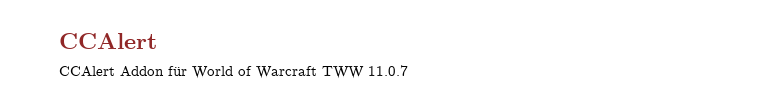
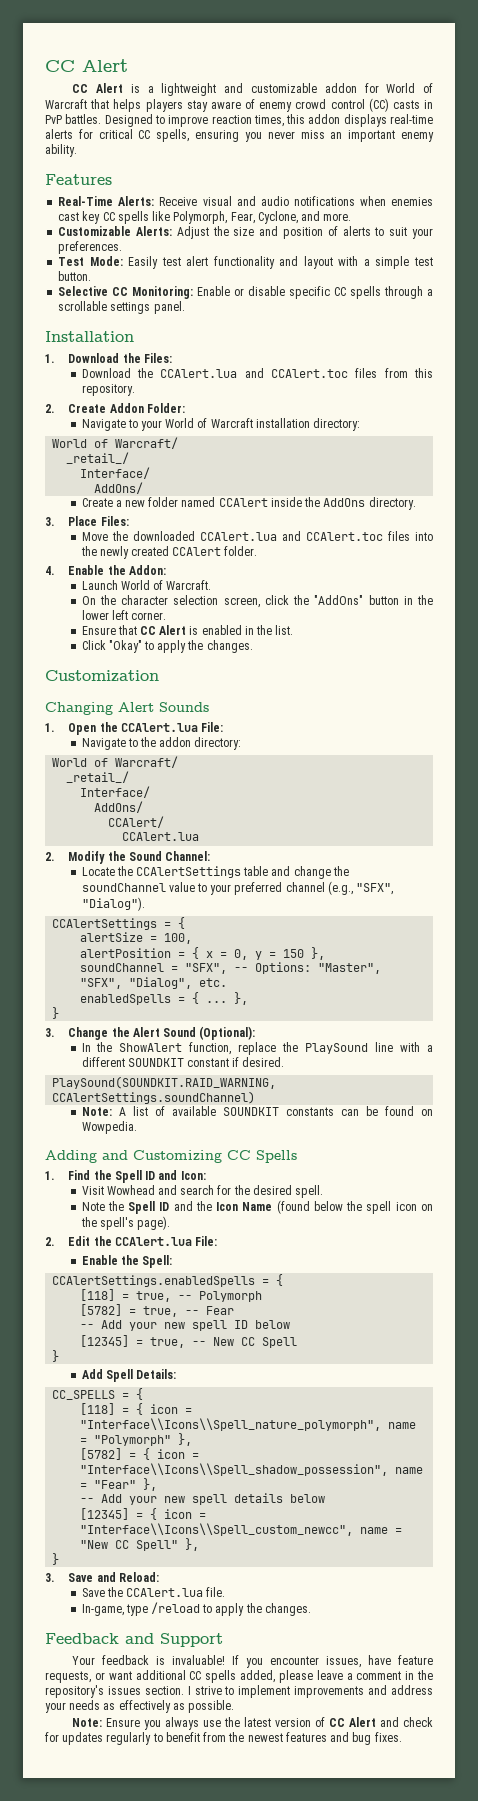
[59,33,157,49] [59,65,408,79] CCAlert // CCAlert Addon für World of Warcraft TWW 11.0.7 -> [45,59,128,72] [72,83,433,96] [45,98,433,112] [45,114,433,127] [45,129,434,142] [45,144,77,157] [45,174,112,185] [58,196,433,206] [58,211,352,224] [58,226,434,239] [58,241,123,254] [58,256,433,269] [58,271,92,281] [58,286,434,299] [58,301,185,314] [45,331,134,342] [45,353,172,363] [81,368,434,378] [81,384,135,396] [45,403,185,413] [81,418,361,431] [52,437,179,449] [66,452,130,464] [80,467,151,479] [94,482,144,494] [81,497,416,510] [45,516,129,526] [81,531,433,541] [80,546,258,559] [45,565,166,575] [81,580,212,590] [81,595,434,608] [81,610,166,620] [81,625,294,635] [81,640,253,653] [45,670,159,682] [45,702,209,715] [45,722,224,735] [81,737,242,750] [52,756,179,768] [66,771,130,783] [80,786,151,798] [94,801,144,813] [108,816,165,828] [122,832,200,841] [45,851,211,864] [81,866,349,879] [81,881,394,895] [81,897,145,911] [52,917,186,930] [80,932,193,944] [80,947,326,960] [80,962,382,974] [80,977,228,989] [80,992,249,1005] [52,1007,60,1019] [45,1026,256,1040] [81,1042,433,1055] [81,1057,285,1067] [52,1076,277,1089] [52,1091,256,1104] [81,1106,433,1116] [81,1121,137,1134] [45,1150,297,1163] [45,1170,206,1183] [81,1185,324,1198] [81,1200,433,1214] [80,1216,170,1230] [45,1236,218,1246] [81,1255,172,1268] [52,1274,284,1287] [80,1289,263,1302] [80,1304,235,1317] [80,1320,291,1331] [80,1335,298,1348] [52,1350,60,1362] [81,1369,176,1382] [52,1388,144,1400] [80,1403,193,1415] [80,1418,417,1431] [80,1433,193,1446] [80,1448,200,1460] [80,1463,424,1476] [80,1478,158,1491] [80,1493,326,1505] [80,1508,207,1520] [80,1523,403,1536] [80,1538,200,1551] [52,1553,60,1565] [45,1572,159,1582] [81,1587,226,1597] [81,1602,311,1616] [45,1633,223,1647] [72,1655,433,1668] [45,1670,433,1683] [45,1685,433,1698] [45,1700,235,1713] [72,1717,434,1730] [45,1732,402,1745] CC Alert // CC Alert is a lightweight and customizable addon for World of Warcraft that helps players stay aware of enemy crowd control (CC) casts in PvP battles. Designed to improve reaction times, this addon displays real-time alerts for critical CC spells, ensuring you never miss an important enemy ability. // Features // Real-Time Alerts: Receive visual and audio notifications when enemies cast key CC spells like Polymorph, Fear, Cyclone, and more. // Customizable Alerts: Adjust the size and position of alerts to suit your preferences. // Test Mode: Easily test alert functionality and layout with a simple test button. // Selective CC Monitoring: Enable or disable specific CC spells through a scrollable settings panel. // Installation // 1. Download the Files: // Download the CCAlert.lua and CCAlert.toc files from this repository. // 2. Create Addon Folder: // Navigate to your World of Warcraft installation directory: // World of Warcraft/ // _retail_/ // Interface/ // AddOns/ // Create a new folder named CCAlert inside the AddOns directory. // 3. Place Files: // Move the downloaded CCAlert.lua and CCAlert.toc files into the newly created CCAlert folder. // 4. Enable the Addon: // Launch World of Warcraft. // On the character selection screen, click the "AddOns" button in the lower left corner. // Ensure that CC Alert is enabled in the list. // Click "Okay" to apply the changes. // Customization // Changing Alert Sounds // 1. Open the CCAlert.lua File: // Navigate to the addon directory: // World of Warcraft/ // _retail_/ // Interface/ // AddOns/ // CCAlert/ // CCAlert.lua // 2. Modify the Sound Channel: // Locate the CCAlertSettings table and change the soundChannel value to your preferred channel (e.g., "SFX", "Dialog"). // CCAlertSettings = { // alertSize = 100, // alertPosition = { x = 0, y = 150 }, // soundChannel = "SFX", -- Options: "Master", "SFX", "Dialog", etc. // enabledSpells = { ... }, // } // 3. Change the Alert Sound (Optional): // In the ShowAlert function, replace the PlaySound line with a different SOUNDKIT constant if desired. // PlaySound(SOUNDKIT.RAID_WARNING, CCAlertSettings.soundChannel) // Note: A list of available SOUNDKIT constants can be found on Wowpedia. // Adding and Customizing CC Spells // 1. Find the Spell ID and Icon: // Visit Wowhead and search for the desired spell. // Note the Spell ID and the Icon Name (found below the spell icon on the spell's page). // 2. Edit the CCAlert.lua File: // Enable the Spell: // CCAlertSettings.enabledSpells = { // [118] = true, -- Polymorph // [5782] = true, -- Fear // -- Add your new spell ID below // [12345] = true, -- New CC Spell // } // Add Spell Details: // CC_SPELLS = { // [118] = { icon = "Interface\\Icons\\Spell_nature_polymorph", name = "Polymorph" }, // [5782] = { icon = "Interface\\Icons\\Spell_shadow_possession", name = "Fear" }, // -- Add your new spell details below // [12345] = { icon = "Interface\\Icons\\Spell_custom_newcc", name = "New CC Spell" }, // } // 3. Save and Reload: // Save the CCAlert.lua file. // In-game, type /reload to apply the changes. // Feedback and Support // Your feedback is invaluable! If you encounter issues, have feature requests, or want additional CC spells added, please leave a comment in the repository's issues section. I strive to implement improvements and address your needs as effectively as possible. // Note: Ensure you always use the latest version of CC Alert and check for updates regularly to benefit from the newest features and bug fixes.

